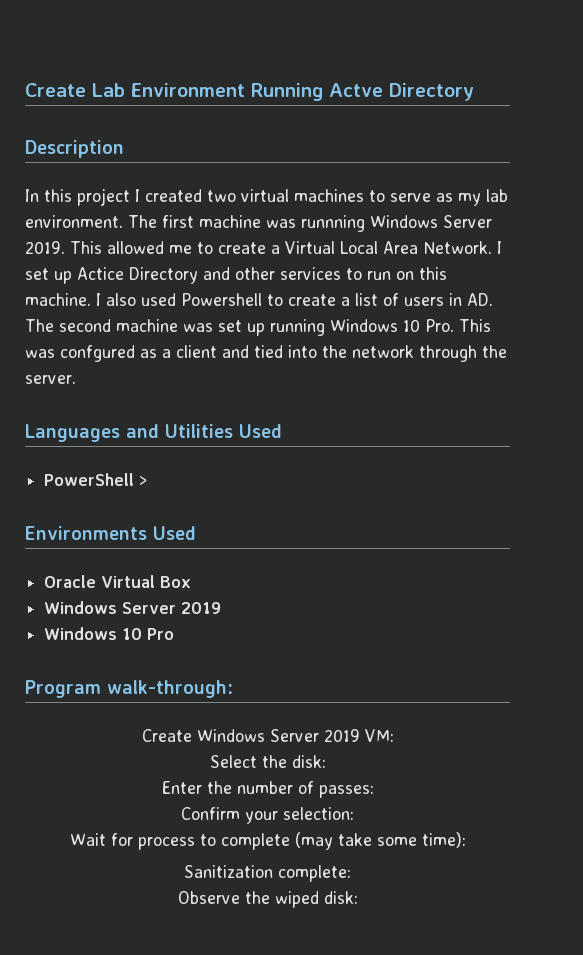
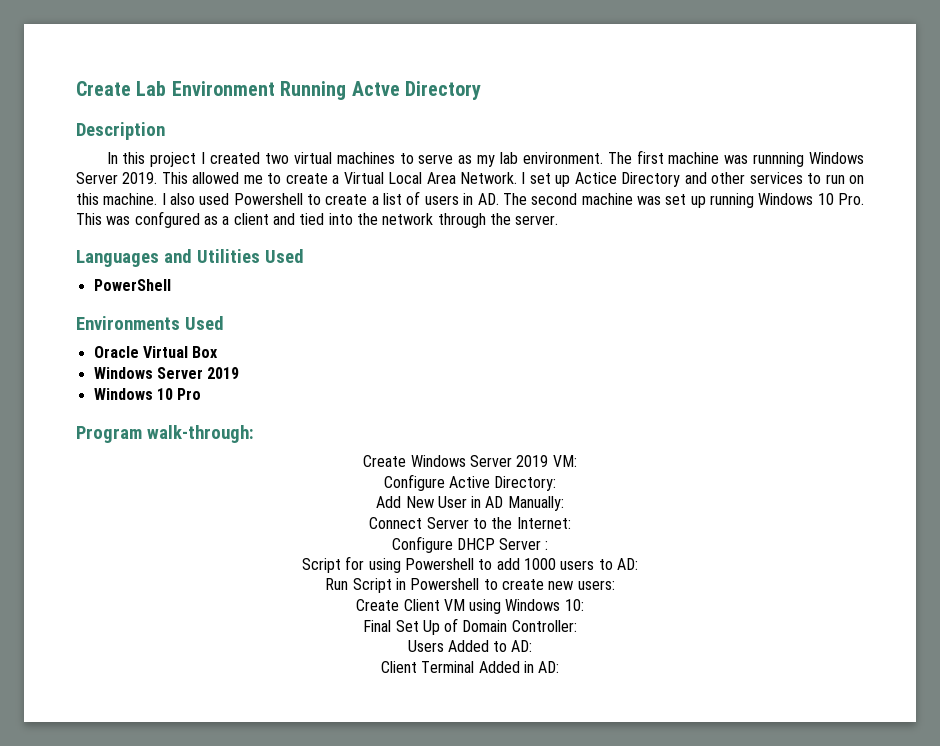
[139,476,148,486] > -> (171, 285) none
[209,755,326,768] [161,781,374,798] [181,807,354,824] [69,832,466,850] [184,865,351,882] [177,891,358,908] Select the disk: // Enter the number of passes: // Confirm your selection: // Wait for process to complete (may take some time): // Sanitization complete: // Observe the wiped disk: -> [383,474,557,491] [376,496,564,511] [369,517,571,529] [391,536,549,553] [302,556,638,573] [325,578,615,593] [356,599,584,614] [363,618,577,635] [407,640,533,652] [380,661,560,673] Configure Active Directory: // Add New User in AD Manually: // Connect Server to the Internet: // Configure DHCP Server : // Script for using Powershell to add 1000 users to AD: // Run Script in Powershell to create new users: // Create Client VM using Windows 10: // Final Set Up of Domain Controller: // Users Added to AD: // Client Terminal Added in AD:

